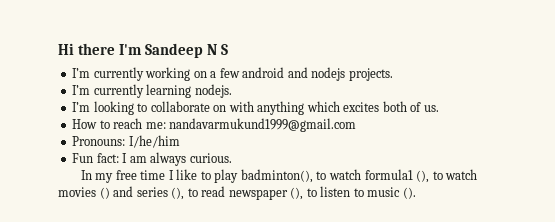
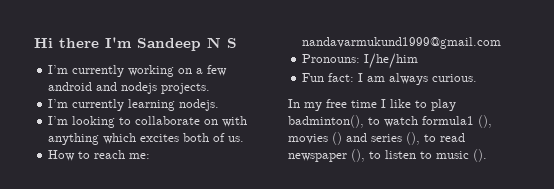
[432,169,478,180] to watch -> (492, 121) none

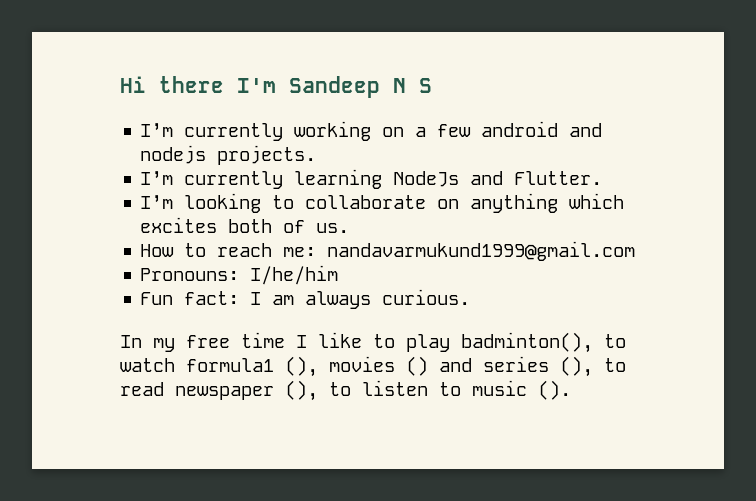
[179,99,220,111] nodejs. -> [393,171,603,187] NodeJs and Flutter.
[222,116,248,127] with -> (460, 204) none

